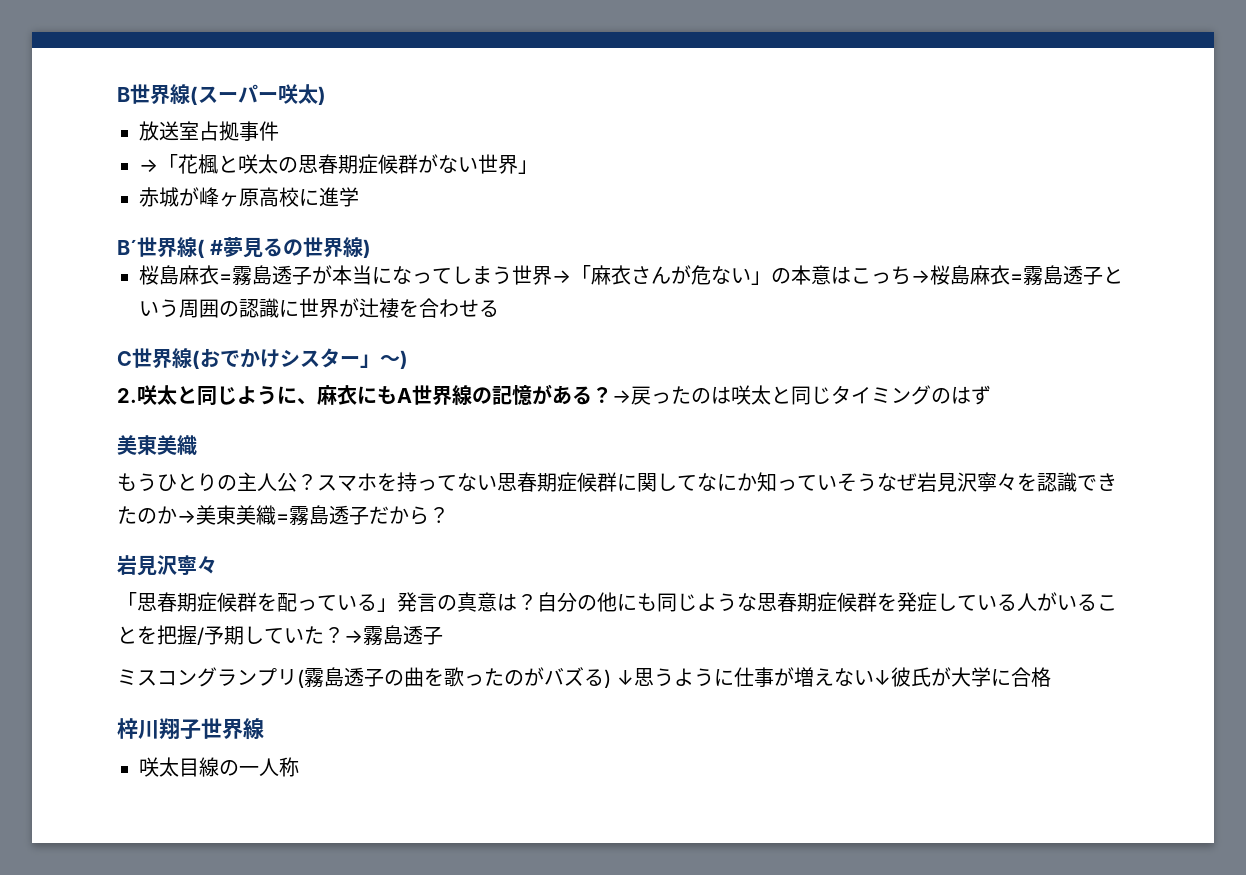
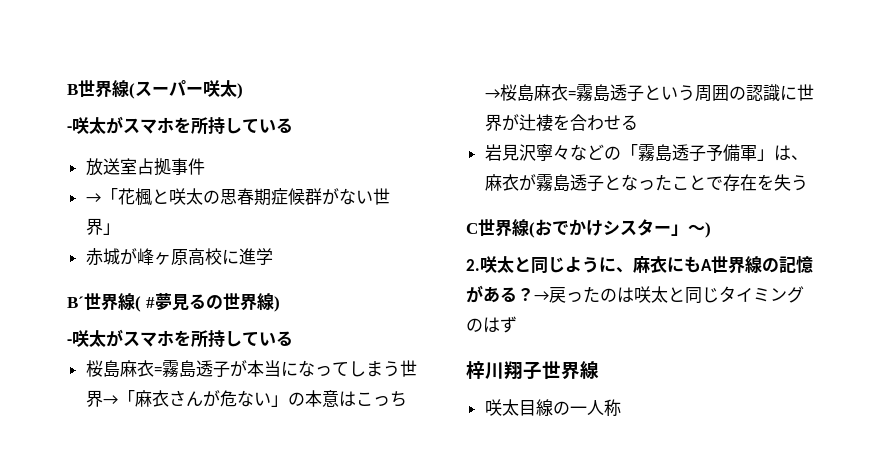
(326, 95) none -> [67,116,293,134] // -咲太がスマホを所持している
(372, 248) none -> [67,329,293,347] // -咲太がスマホを所持している
(499, 308) none -> [484,144,808,162] [484,174,808,192] // 岩見沢寧々などの「霧島透子予備軍」は、麻衣が霧島透子となったことで存在を失う
[117,435,197,456] [117,472,1117,492] [117,505,449,526] [117,555,217,576] [117,592,1117,612] [117,625,443,646] [117,667,1051,688] // 美東美織 // もうひとりの主人公？スマホを持ってない思春期症候群に関してなにか知っていそうなぜ岩見沢寧々を認識できたのか→美東美織=霧島透子だから？ // 岩見沢寧々 // 「思春期症候群を配っている」発言の真意は？自分の他にも同じような思春期症候群を発症している人がいることを把握/予期していた？→霧島透子 // ミスコングランプリ(霧島透子の曲を歌ったのがバズる) ↓思うように仕事が増えない↓彼氏が大学に合格 -> (517, 324) none

